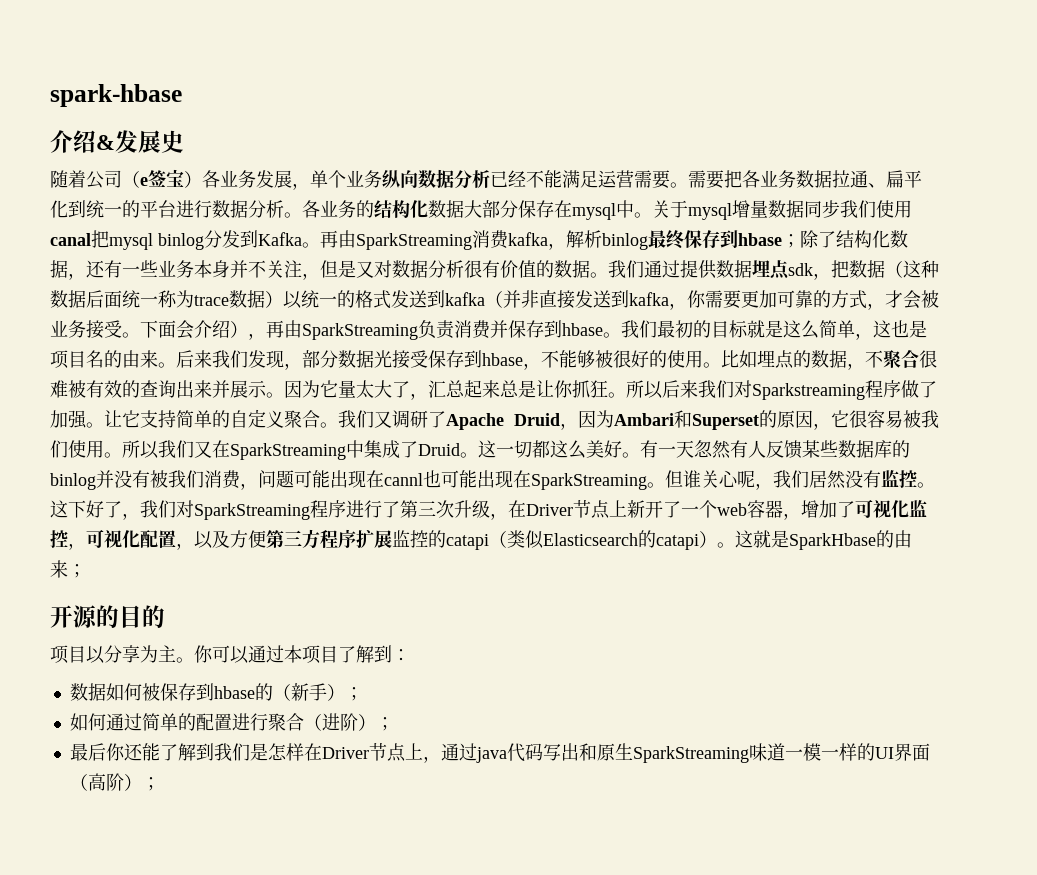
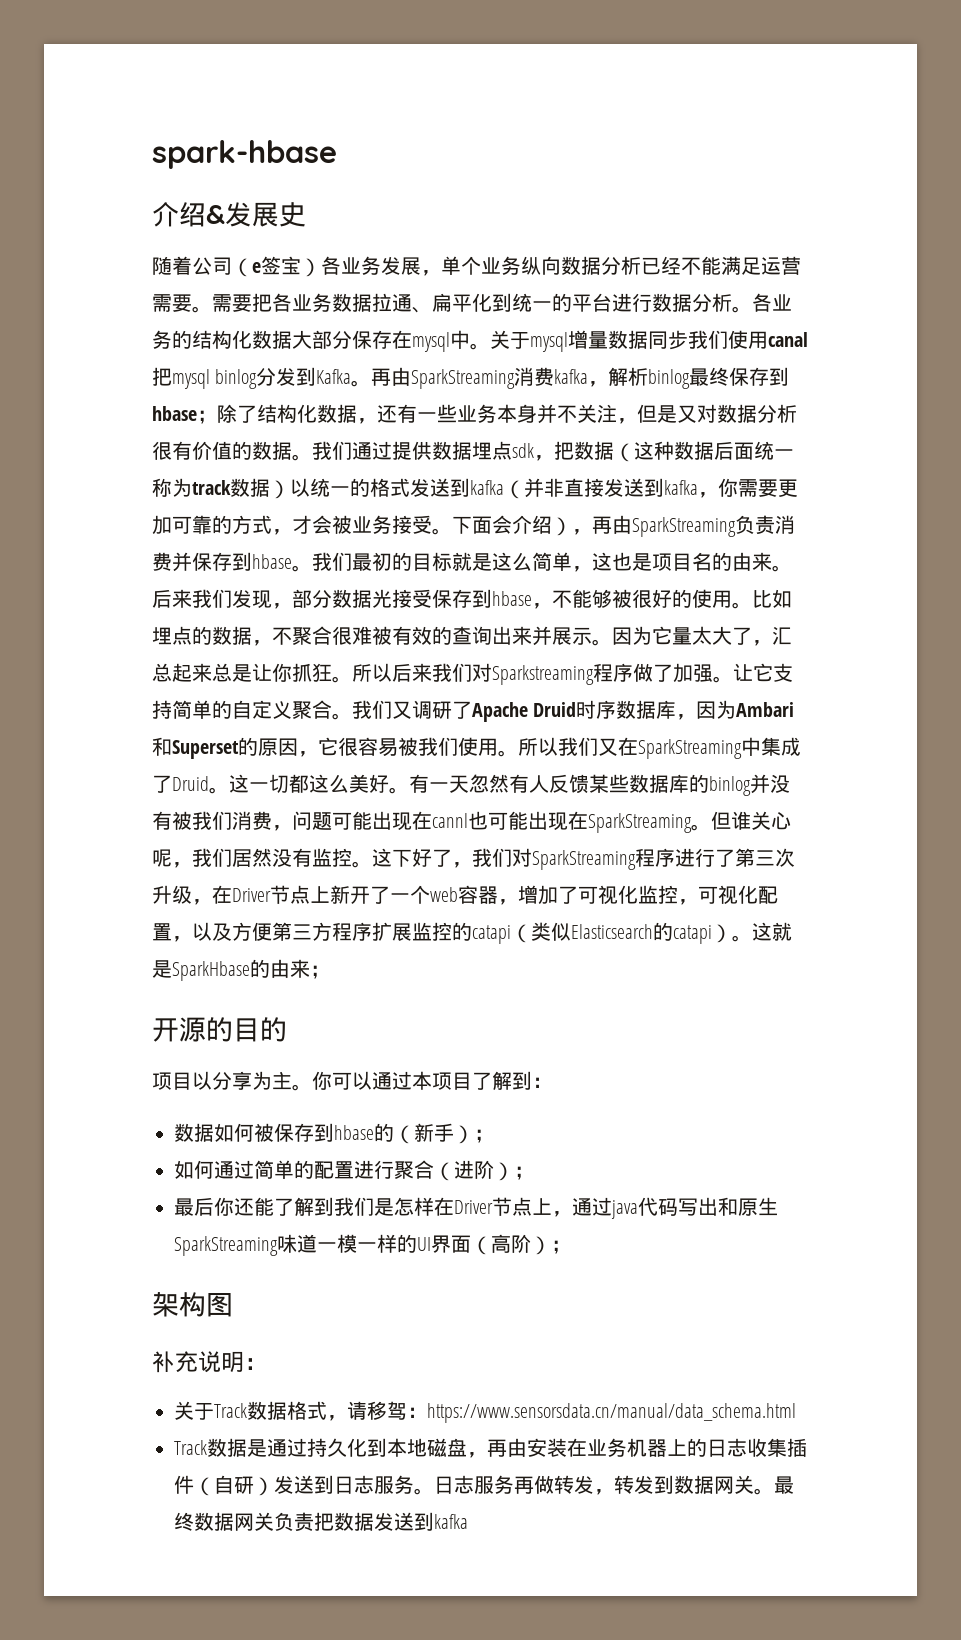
[194,295,229,306] trace -> [192,480,231,495] track
(560, 419) none -> [576,700,677,719] 时序数据库
(160, 784) none -> [152,1292,233,1317] [152,1351,267,1373] [174,1401,796,1423] [174,1438,807,1458] [174,1475,794,1496] [174,1512,468,1532] // 架构图 // 补充说明： // 关于Track数据格式，请移驾：https://www.sensorsdata.cn/manual/data_schema.html // Track数据是通过持久化到本地磁盘，再由安装在业务机器上的日志收集插件（自研）发送到日志服务。日志服务再做转发，转发到数据网关。最终数据网关负责把数据发送到kafka

